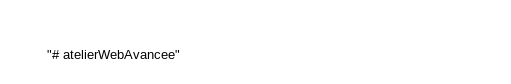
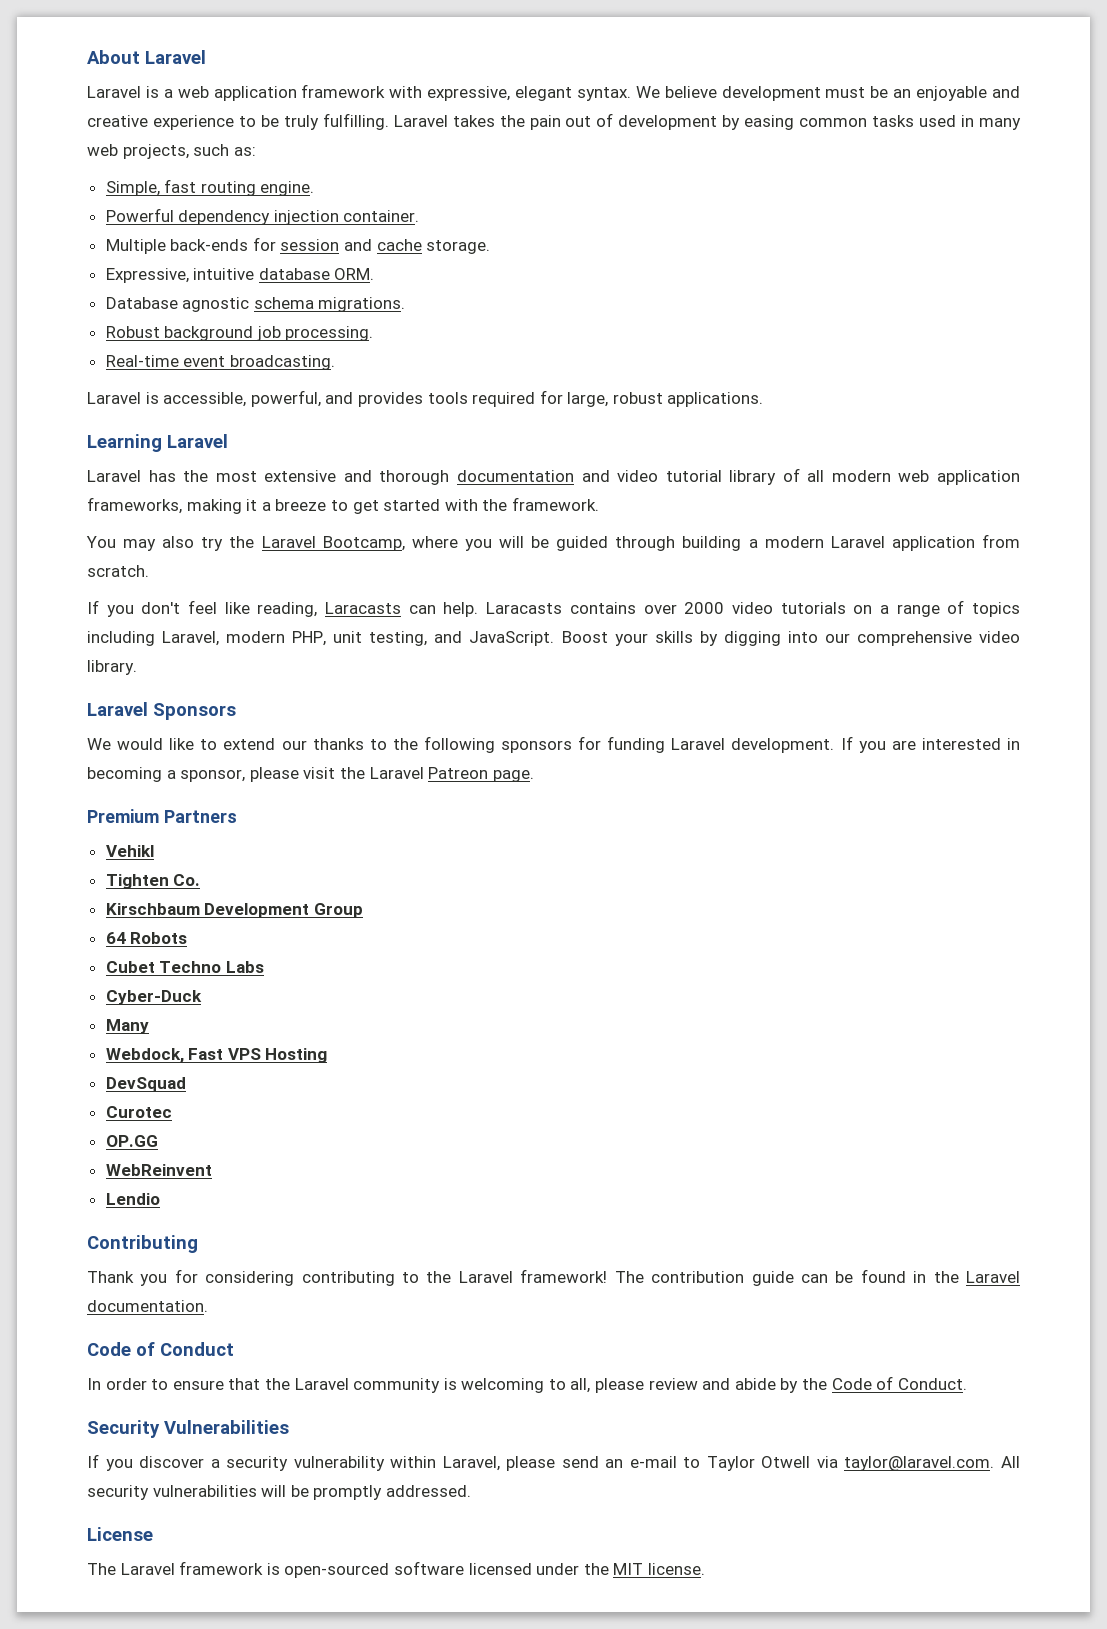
[47,50,180,59] "# atelierWebAvancee" -> [87,50,206,64] [87,84,1020,101] [87,113,1021,130] [87,144,256,159] [105,179,315,196] [105,208,420,225] [105,237,491,254] [105,268,375,283] [105,297,406,312] [105,326,374,341] [105,355,335,370] [87,390,764,407] [87,434,228,452] [87,468,1020,485] [87,497,599,514] [86,534,1020,551] [87,565,149,577] [87,600,1021,617] [87,631,1020,646] [87,660,137,675] [87,702,236,720] [87,736,1020,753] [87,767,534,782] [87,809,237,823] [105,845,154,857] [105,874,201,889] [105,903,363,918] [105,932,188,944] [105,961,264,973] [105,990,202,1005] [105,1019,149,1034] [105,1048,328,1063] [105,1077,186,1092] [105,1106,172,1118] [105,1135,158,1147] [105,1164,212,1176] [105,1193,160,1205] [87,1235,198,1253] [87,1269,1020,1286] [87,1300,208,1312] [87,1342,234,1356] [87,1376,967,1393] [87,1420,289,1438] [87,1454,1020,1471] [87,1485,471,1500] [87,1527,153,1541] [87,1561,705,1578] About Laravel // Laravel is a web application framework with expressive, elegant syntax. We believe development must be an enjoyable and creative experience to be truly fulfilling. Laravel takes the pain out of development by easing common tasks used in many web projects, such as: // Simple, fast routing engine. // Powerful dependency injection container. // Multiple back-ends for session and cache storage. // Expressive, intuitive database ORM. // Database agnostic schema migrations. // Robust background job processing. // Real-time event broadcasting. // Laravel is accessible, powerful, and provides tools required for large, robust applications. // Learning Laravel // Laravel has the most extensive and thorough documentation and video tutorial library of all modern web application frameworks, making it a breeze to get started with the framework. // You may also try the Laravel Bootcamp, where you will be guided through building a modern Laravel application from scratch. // If you don't feel like reading, Laracasts can help. Laracasts contains over 2000 video tutorials on a range of topics including Laravel, modern PHP, unit testing, and JavaScript. Boost your skills by digging into our comprehensive video library. // Laravel Sponsors // We would like to extend our thanks to the following sponsors for funding Laravel development. If you are interested in becoming a sponsor, please visit the Laravel Patreon page. // Premium Partners // Vehikl // Tighten Co. // Kirschbaum Development Group // 64 Robots // Cubet Techno Labs // Cyber-Duck // Many // Webdock, Fast VPS Hosting // DevSquad // Curotec // OP.GG // WebReinvent // Lendio // Contributing // Thank you for considering contributing to the Laravel framework! The contribution guide can be found in the Laravel documentation. // Code of Conduct // In order to ensure that the Laravel community is welcoming to all, please review and abide by the Code of Conduct. // Security Vulnerabilities // If you discover a security vulnerability within Laravel, please send an e-mail to Taylor Otwell via taylor@laravel.com. All security vulnerabilities will be promptly addressed. // License // The Laravel framework is open-sourced software licensed under the MIT license.

